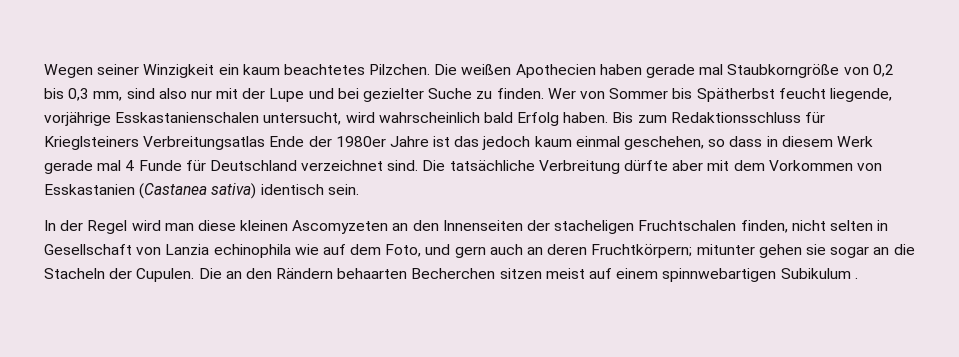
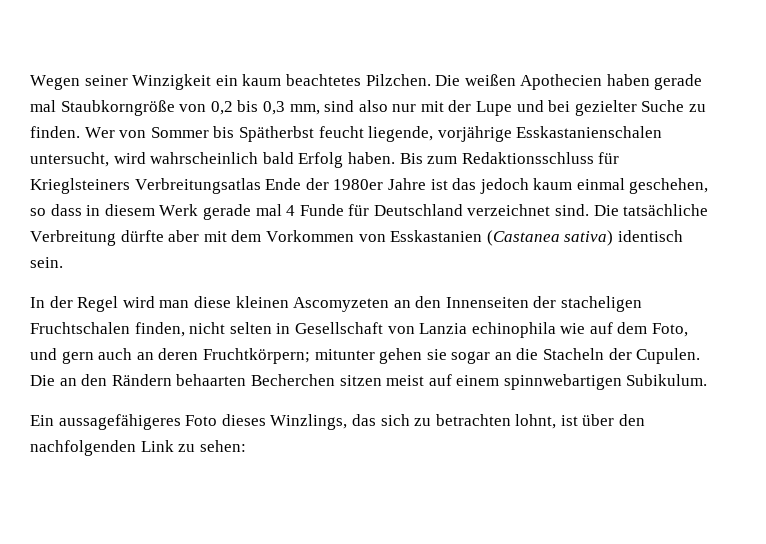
[780,268,858,279] Subikulum . -> [626,374,708,386] [30,414,646,430] [30,440,246,456] Subikulum. // Ein aussagefähigeres Foto dieses Winzlings, das sich zu betrachten lohnt, ist über den nachfolgenden Link zu sehen:

